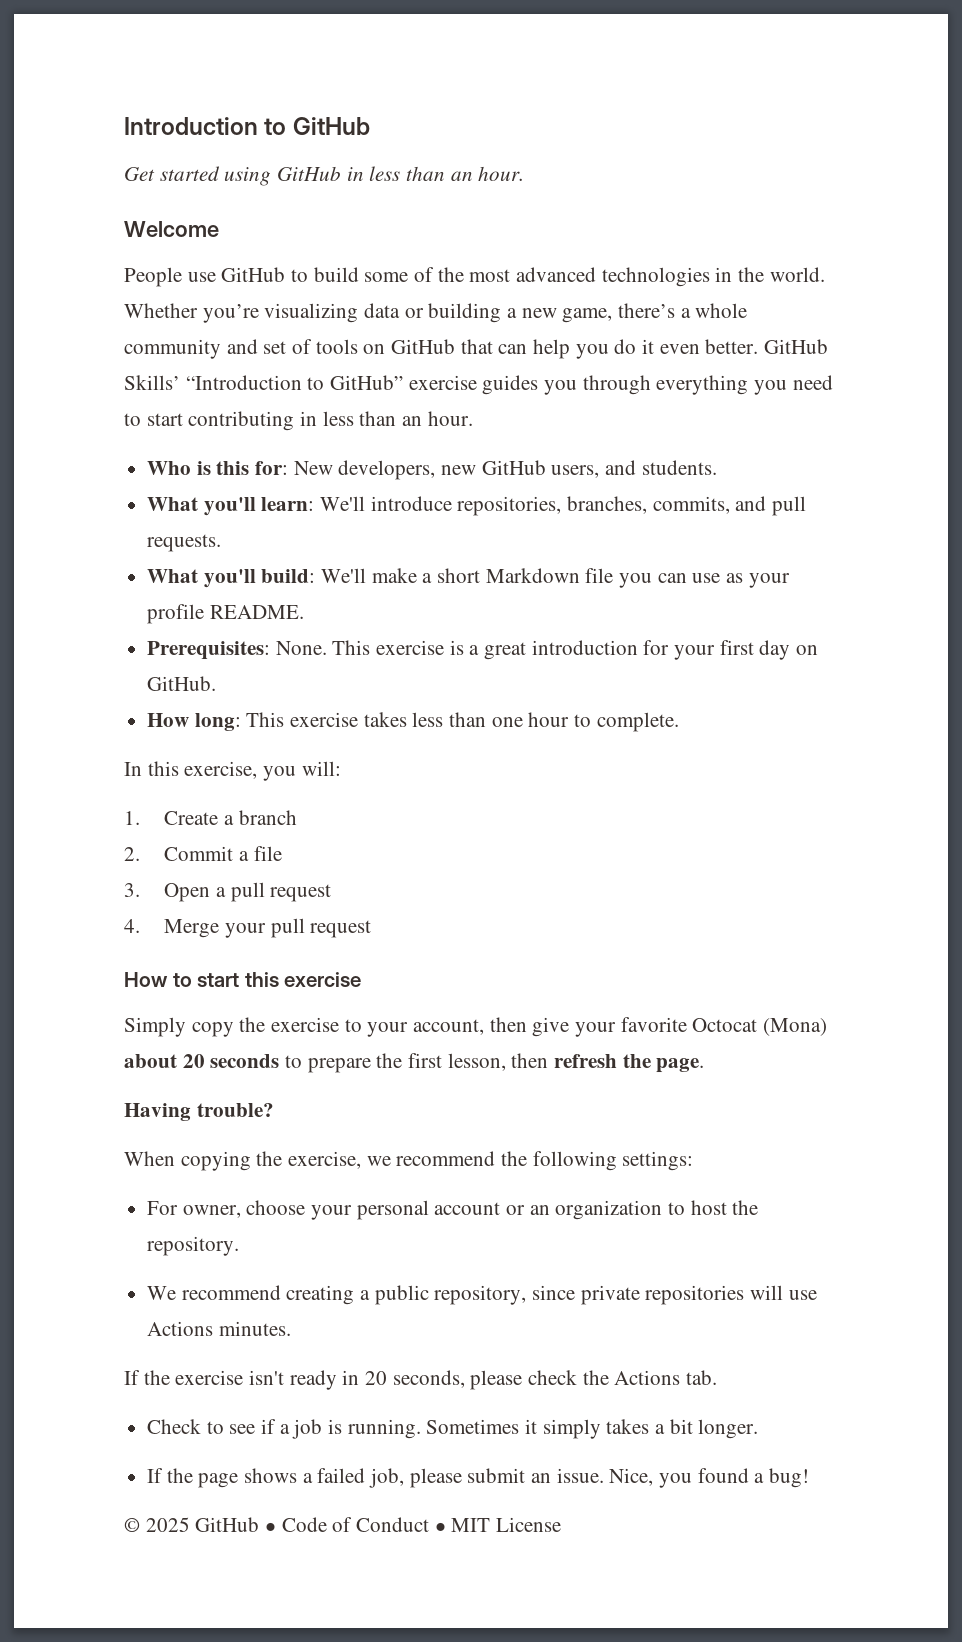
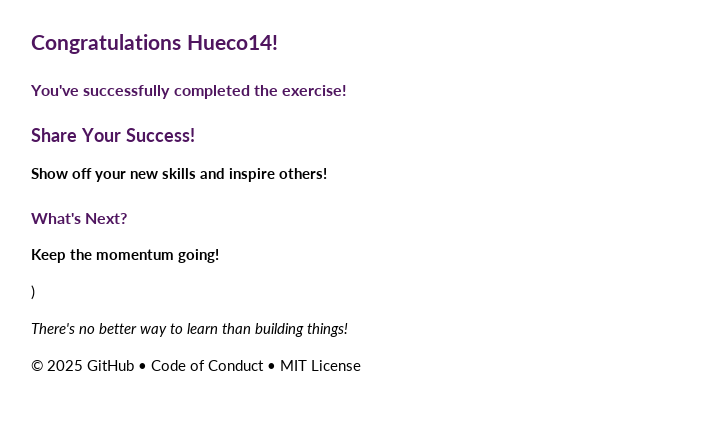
[124,117,370,135] [124,166,525,186] [124,221,219,237] [124,267,825,287] [124,303,748,323] [124,339,829,359] [124,375,833,395] [124,411,473,431] [147,460,717,480] [147,496,807,516] [147,534,222,552] [147,568,790,588] [147,604,304,624] [147,640,819,660] [147,676,217,691] [147,712,679,732] [124,761,341,781] [124,810,297,825] [124,846,282,861] [124,882,332,902] [124,918,372,938] [124,972,362,987] [124,1017,828,1037] [124,1053,705,1073] [124,1103,274,1121] [124,1151,694,1171] [147,1200,759,1220] [147,1236,240,1256] [147,1285,817,1305] [147,1321,291,1336] [124,1370,718,1390] [147,1419,759,1439] [147,1468,810,1488] Introduction to GitHub // Get started using GitHub in less than an hour. // Welcome // People use GitHub to build some of the most advanced technologies in the world. Whether you’re visualizing data or building a new game, there’s a whole community and set of tools on GitHub that can help you do it even better. GitHub Skills’ “Introduction to GitHub” exercise guides you through everything you need to start contributing in less than an hour. // Who is this for: New developers, new GitHub users, and students. // What you'll learn: We'll introduce repositories, branches, commits, and pull requests. // What you'll build: We'll make a short Markdown file you can use as your profile README. // Prerequisites: None. This exercise is a great introduction for your first day on GitHub. // How long: This exercise takes less than one hour to complete. // In this exercise, you will: // 1. Create a branch // 2. Commit a file // 3. Open a pull request // 4. Merge your pull request // How to start this exercise // Simply copy the exercise to your account, then give your favorite Octocat (Mona) about 20 seconds to prepare the first lesson, then refresh the page. // Having trouble? // When copying the exercise, we recommend the following settings: // For owner, choose your personal account or an organization to host the repository. // We recommend creating a public repository, since private repositories will use Actions minutes. // If the exercise isn't ready in 20 seconds, please check the Actions tab. // Check to see if a job is running. Sometimes it simply takes a bit longer. // If the page shows a failed job, please submit an issue. Nice, you found a bug! -> [31,34,278,54] [30,85,348,99] [31,128,195,142] [31,168,327,182] [31,213,128,224] [31,249,219,263] [31,285,35,300] [31,323,348,337] Congratulations Hueco14! // You've successfully completed the exercise! // Share Your Success! // Show off your new skills and inspire others! // What's Next? // Keep the momentum going! // ) // There's no better way to learn than building things!

